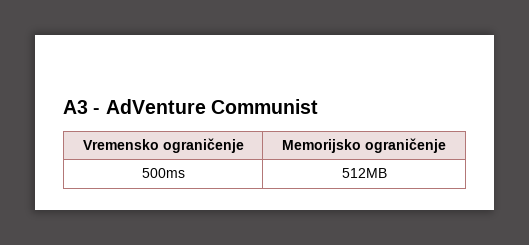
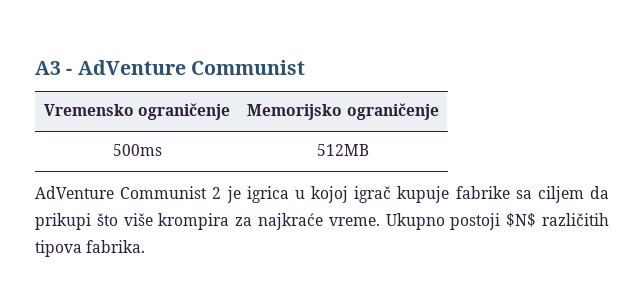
(387, 173) none -> [35,186,610,203] [35,213,609,230] [35,240,146,257] // AdVenture Communist 2 je igrica u kojoj igrač kupuje fabrike sa ciljem da prikupi što više krompira za najkraće vreme. Ukupno postoji $N$ različitih tipova fabrika.

